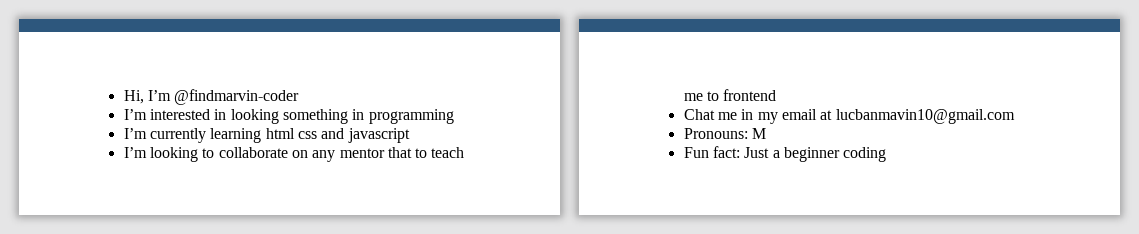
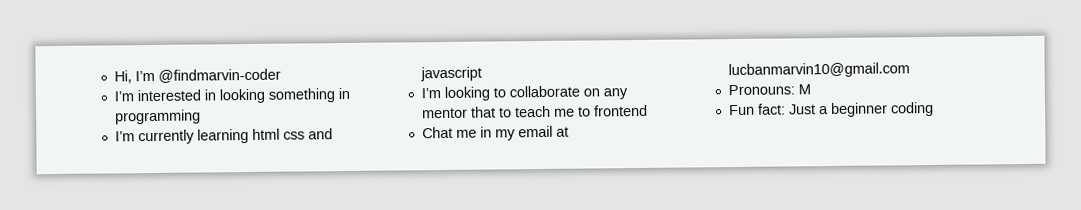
[835,109,1015,124] lucbanmavin10@gmail.com -> [727,62,910,79] lucbanmarvin10@gmail.com

